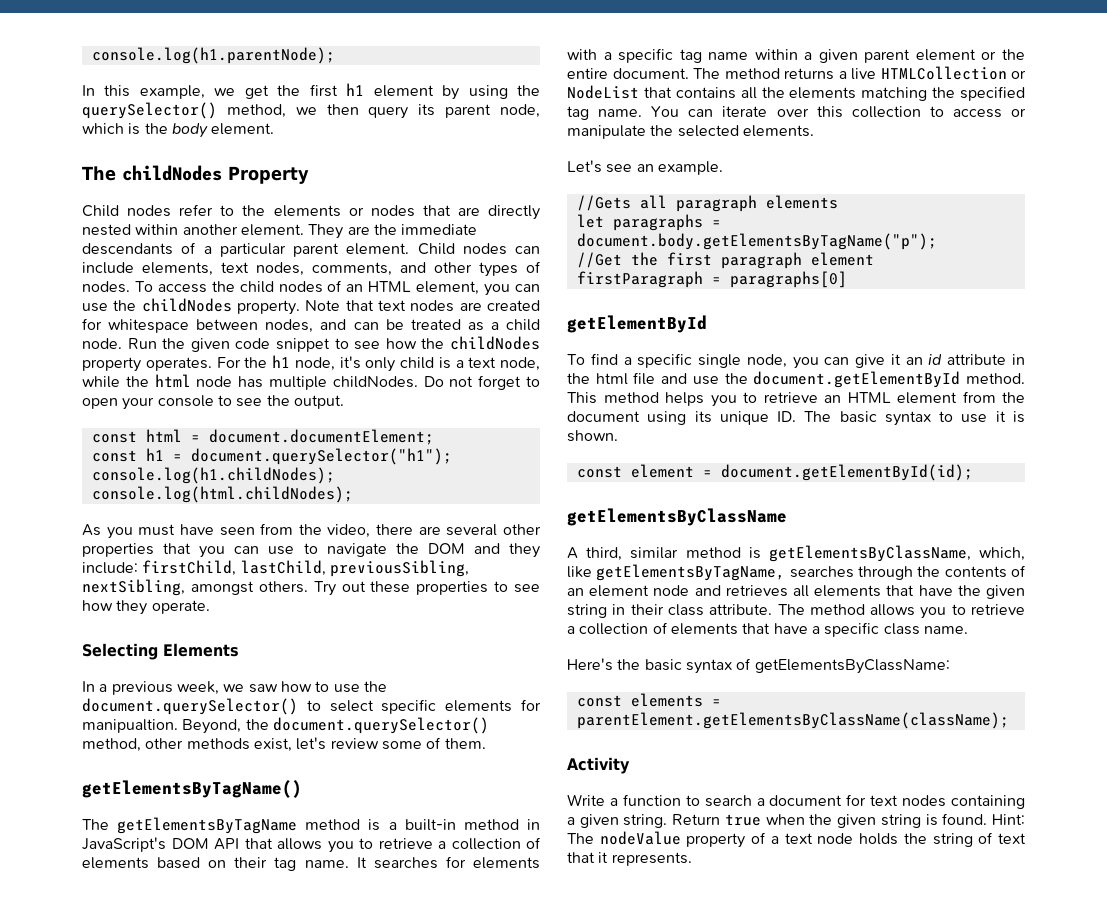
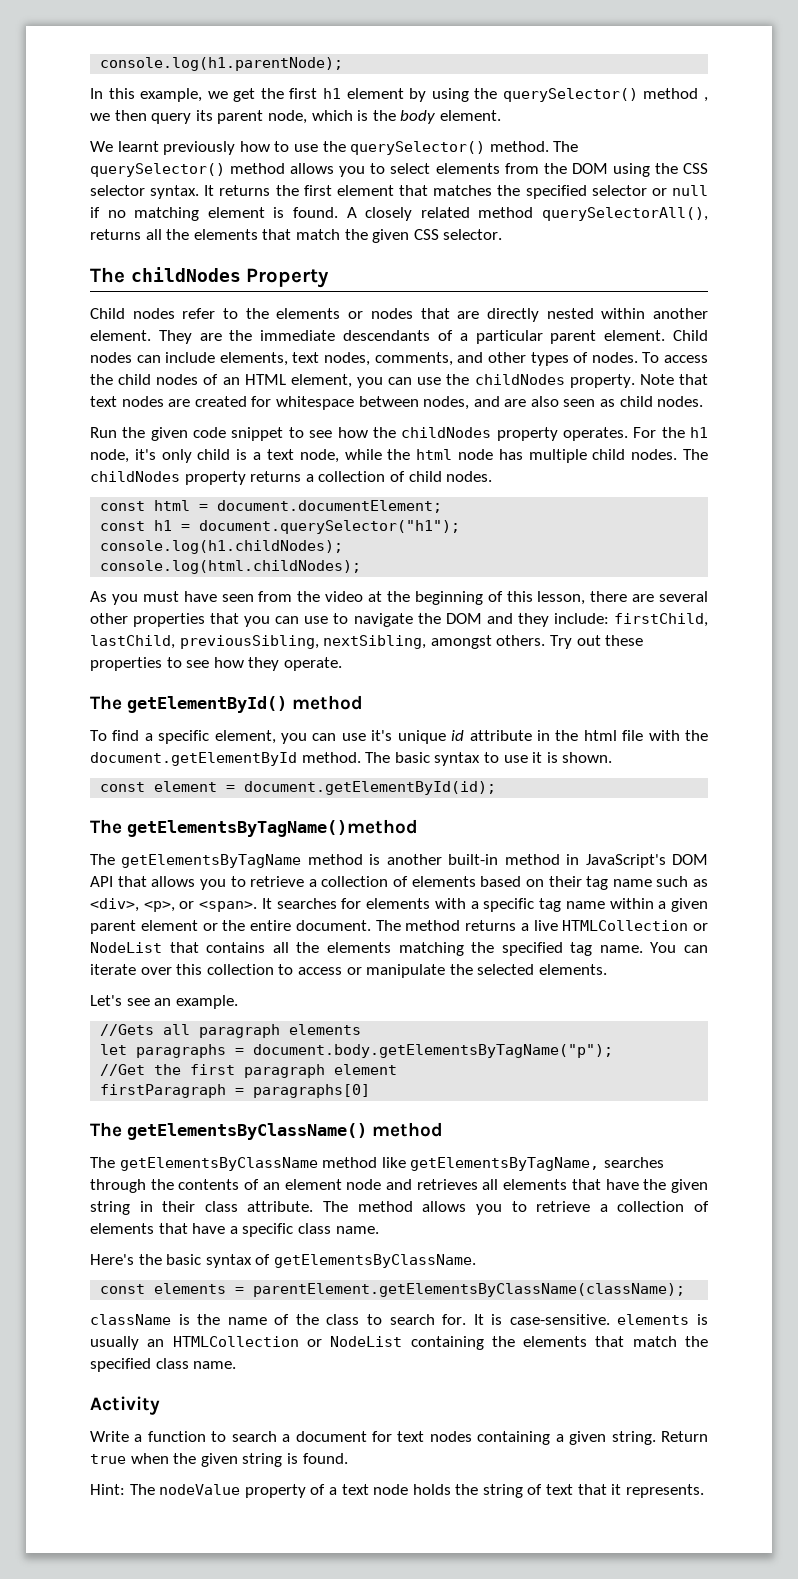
[226,104,286,118] method, -> [643,88,708,102] method ,
(275, 129) none -> [90,141,579,155] [90,163,708,177] [90,185,708,199] [90,207,709,221] [90,229,503,243] // We learnt previously how to use the querySelector() method. The querySelector() method allows you to select elements from the DOM using the CSS selector syntax. It returns the first element that matches the specified selector or null if no matching element is found. A closely related method querySelectorAll(), returns all the elements that match the given CSS selector.
[353,319,541,331] [82,338,122,349] can be treated as a child node. -> [504,396,704,407] are also seen as child nodes. //
[332,375,541,390] [82,395,344,410] childNodes. Do not forget to open your console to see the output. -> [592,449,708,460] [90,471,493,485] child nodes. The childNodes property returns a collection of child nodes.
[327,524,371,538] video, -> [325,591,586,605] video at the beginning of this lesson,
[82,643,239,660] [82,681,387,695] [82,698,541,715] [82,717,489,734] [82,737,486,752] [82,780,302,798] Selecting Elements // In a previous week, we saw how to use the document.querySelector() to select specific elements for manipualtion. Beyond, the document.querySelector() method, other methods exist, let's review some of them. // getElementsByTagName() -> [90,695,364,713] [90,730,709,744] [90,752,613,766] [100,781,497,795] [90,819,419,837] The getElementById() method // To find a specific element, you can use it's unique id attribute in the html file with the document.getElementById method. The basic syntax to use it is shown. // const element = document.getElementById(id); // The getElementsByTagName()method
[388,822,397,830] a -> [386,854,442,865] another
[304,860,349,868] name. -> [612,876,708,887] [90,898,258,912] name such as <div>, <p>, or <span>.
[567,315,707,333] [567,353,1025,369] [567,371,1025,388] [567,391,1025,407] [567,411,1025,426] [567,430,618,442] [576,464,973,481] [567,508,787,526] [567,545,1025,562] getElementById // To find a specific single node, you can give it an id attribute in the html file and use the document.getElementById method. This method helps you to retrieve an HTML element from the document using its unique ID. The basic syntax to use it is shown. // const element = document.getElementById(id); // getElementsByClassName // A third, similar method is getElementsByClassName, which, -> [90,1122,444,1140] [90,1157,378,1171] The getElementsByClassName() method // The getElementsByClassName method
[754,659,950,674] getElementsByClassName: -> [273,1254,476,1268] getElementsByClassName.
(1009, 720) none -> [90,1314,708,1325] [90,1336,708,1350] [90,1358,237,1372] // className is the name of the class to search for. It is case-sensitive. elements is usually an HTMLCollection or NodeList containing the elements that match the specified class name.
(988, 819) none -> (348, 1458) //

